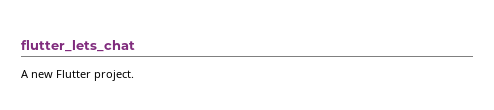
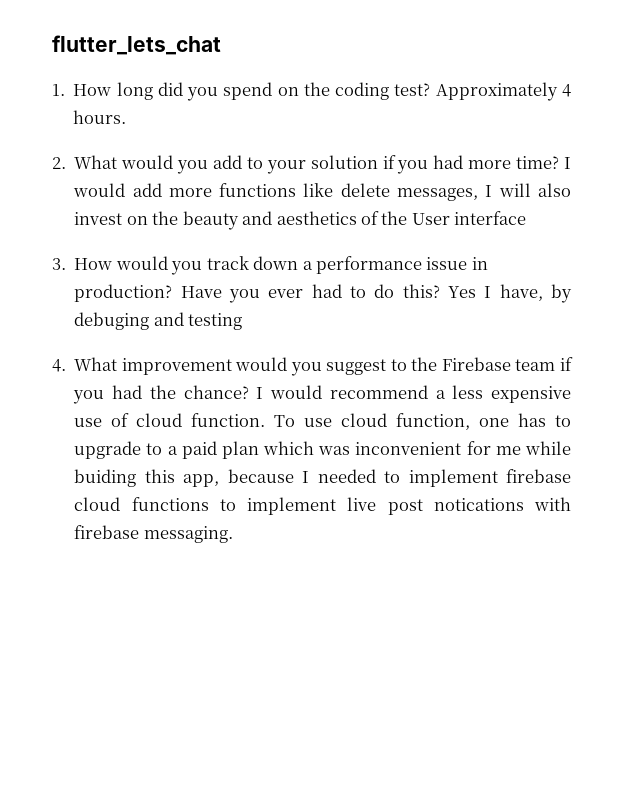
[21,70,134,81] A new Flutter project. -> [52,82,571,101] [73,110,127,124] [52,155,571,174] [73,183,571,201] [74,211,527,230] [52,256,488,275] [74,284,572,303] [74,312,243,330] [52,357,573,376] [73,385,571,404] [74,413,572,430] [74,441,571,459] [74,469,571,487] [74,497,571,515] [74,525,233,543] 1. How long did you spend on the coding test? Approximately 4 hours. // 2. What would you add to your solution if you had more time? I would add more functions like delete messages, I will also invest on the beauty and aesthetics of the User interface // 3. How would you track down a performance issue in production? Have you ever had to do this? Yes I have, by debuging and testing // 4. What improvement would you suggest to the Firebase team if you had the chance? I would recommend a less expensive use of cloud function. To use cloud function, one has to upgrade to a paid plan which was inconvenient for me while buiding this app, because I needed to implement firebase cloud functions to implement live post notications with firebase messaging.

